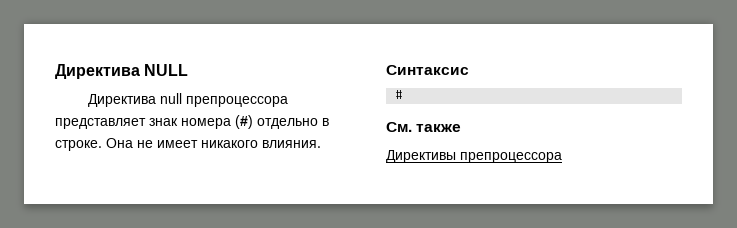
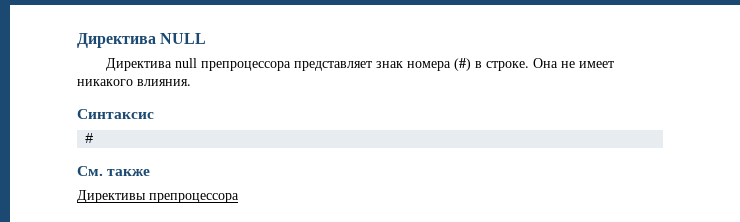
[257,118,318,129] отдельно -> (471, 64) none

